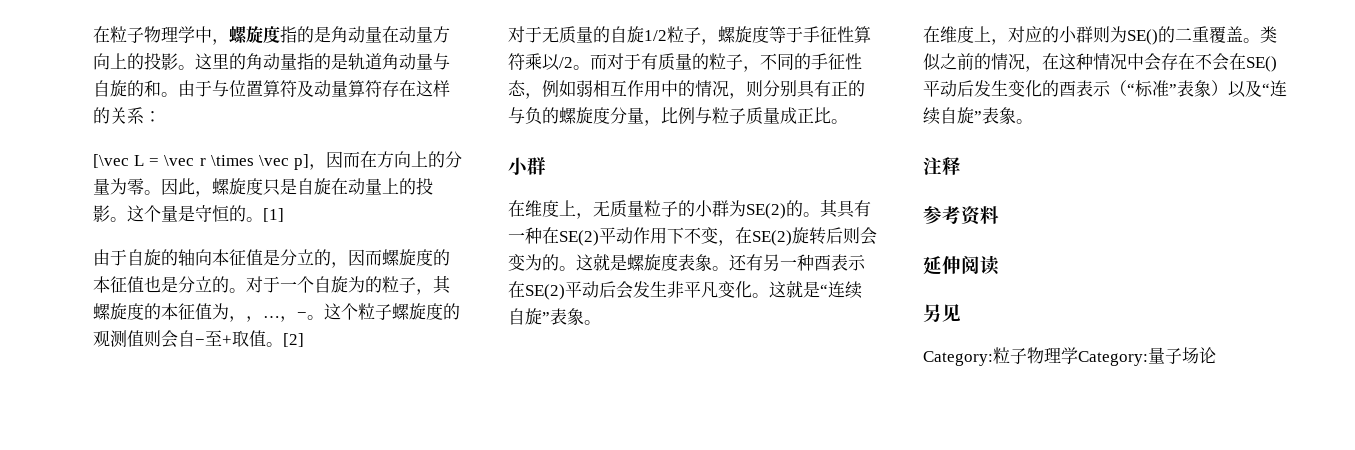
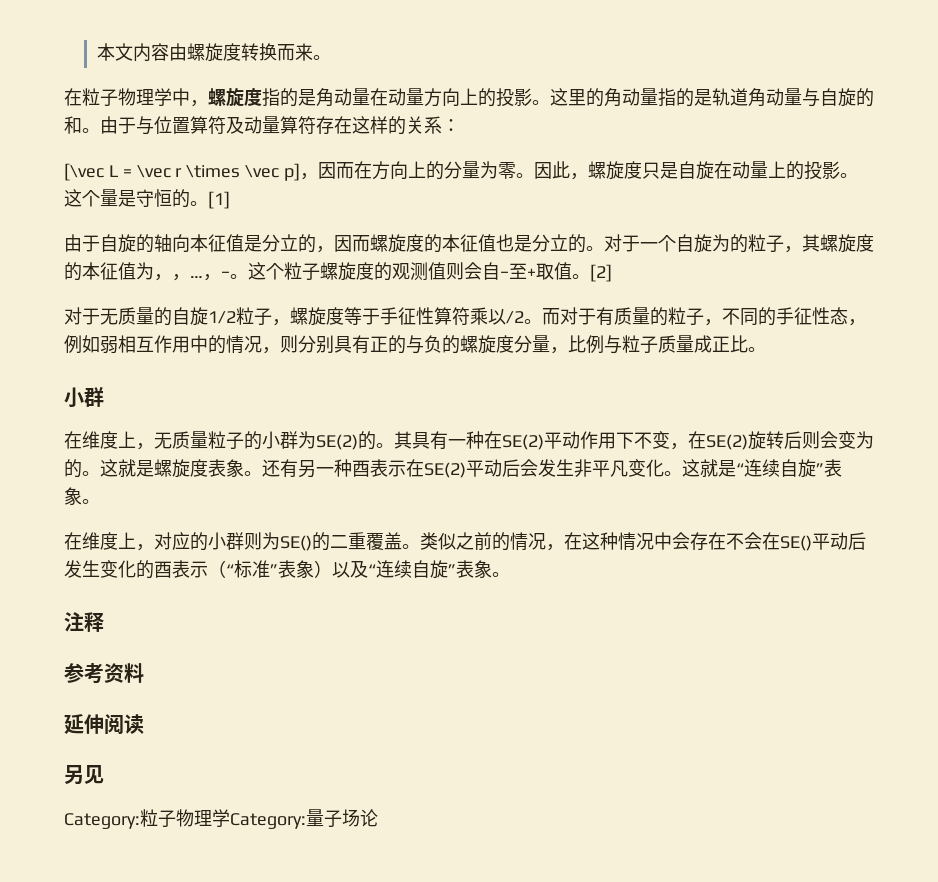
(93, 34) none -> [96,43,331,62] 本文内容由螺旋度转换而来。 //

